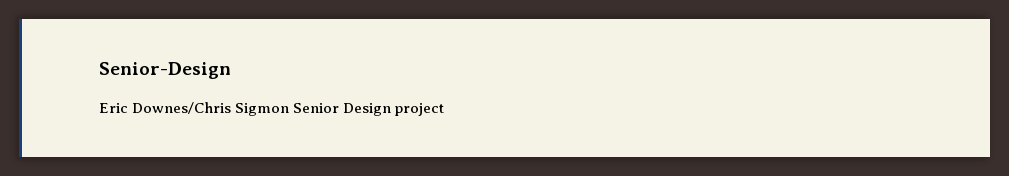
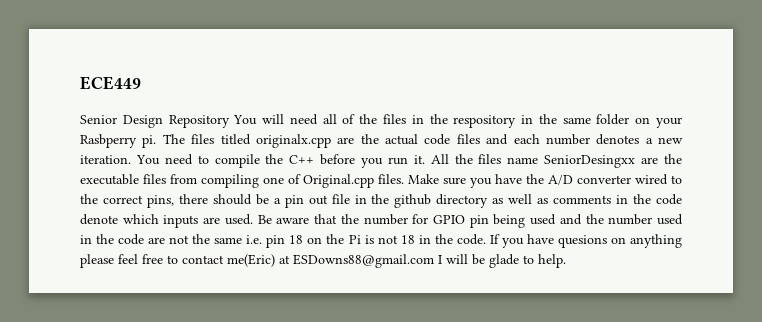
[99,62,231,79] [99,102,445,116] Senior-Design // Eric Downes/Chris Sigmon Senior Design project -> [80,76,141,90] [80,114,682,128] [80,134,683,148] [80,154,682,168] [80,174,682,188] [80,194,682,208] [80,214,683,228] [80,234,683,248] [80,254,566,268] ECE449 // Senior Design Repository You will need all of the files in the respository in the same folder on your Rasbperry pi. The files titled originalx.cpp are the actual code files and each number denotes a new iteration. You need to compile the C++ before you run it. All the files name SeniorDesingxx are the executable files from compiling one of Original.cpp files. Make sure you have the A/D converter wired to the correct pins, there should be a pin out file in the github directory as well as comments in the code denote which inputs are used. Be aware that the number for GPIO pin being used and the number used in the code are not the same i.e. pin 18 on the Pi is not 18 in the code. If you have quesions on anything please feel free to contact me(Eric) at ESDowns88@gmail.com I will be glade to help.

